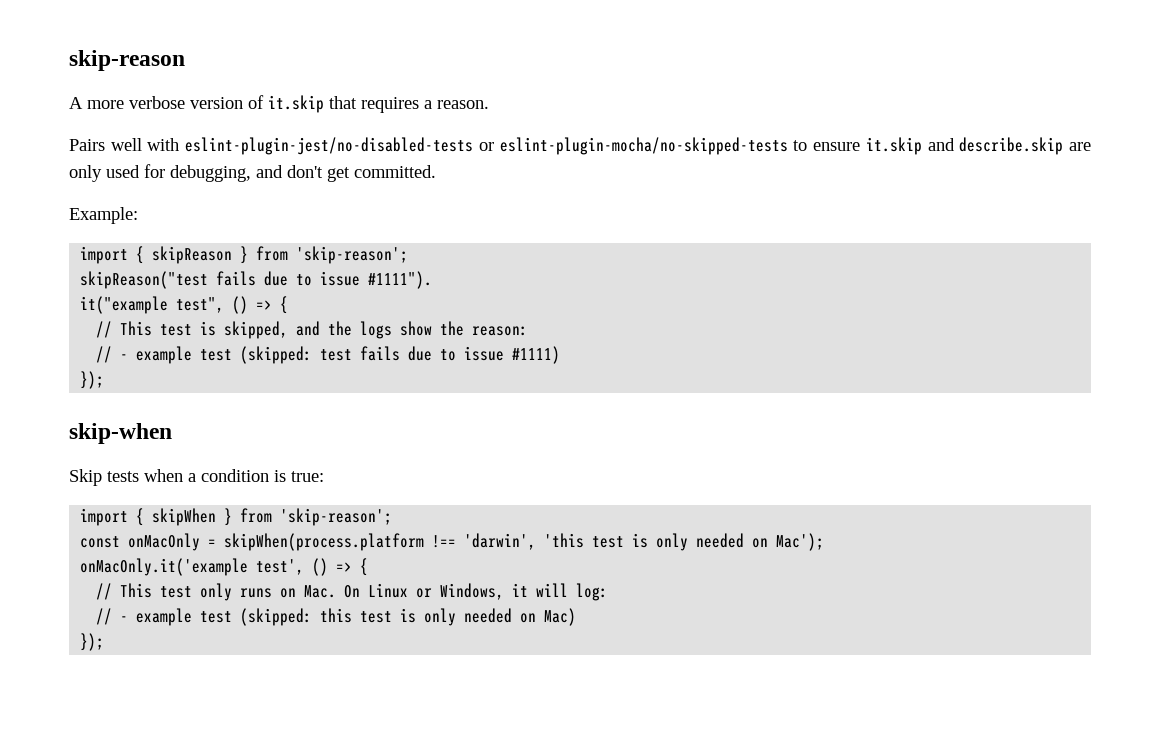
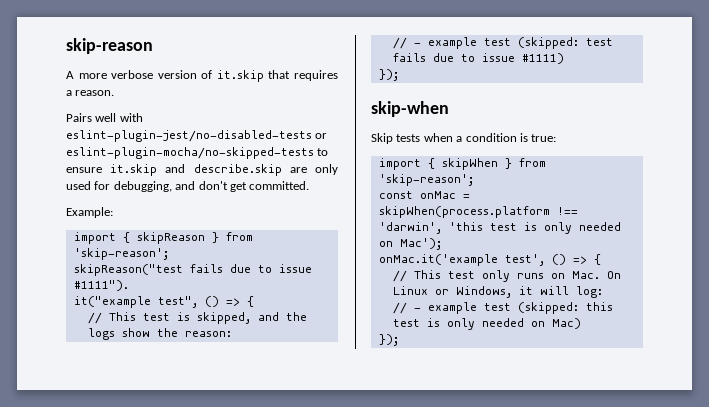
[128,533,201,551] onMacOnly -> [419,191,456,199] onMac
[80,558,249,576] onMacOnly.it('example -> [378,254,498,266] onMac.it('example

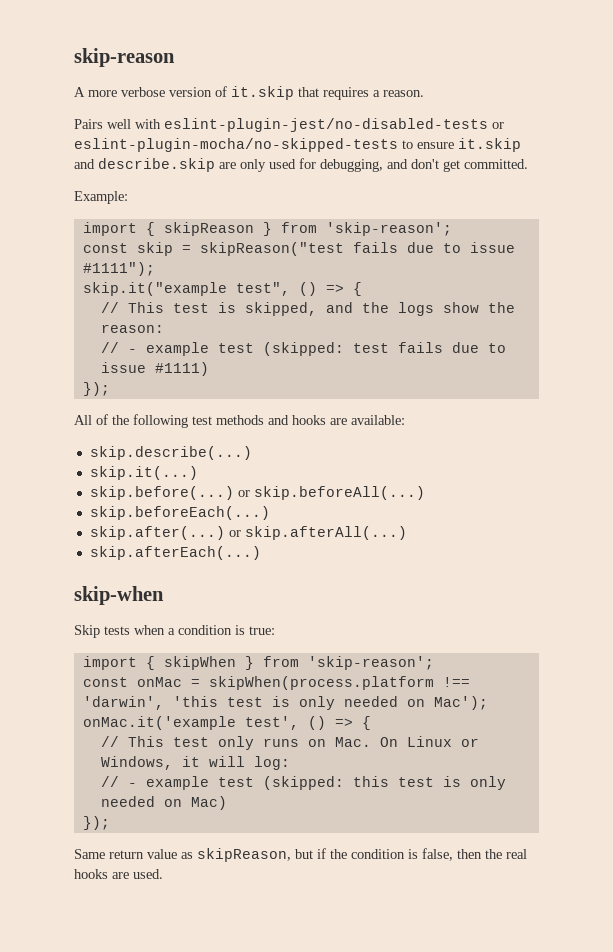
(169, 254) none -> [82,242,191,256] const skip =
[73,280,129,291] [73,296,151,308] #1111"). // it("example -> [82,262,155,276] [82,282,227,296] #1111"); // skip.it("example
(399, 75) none -> [74,414,405,428] [89,446,252,460] [89,466,198,480] [89,486,425,500] [89,506,270,520] [89,526,407,540] [89,546,261,560] // All of the following test methods and hooks are available: // skip.describe(...) // skip.it(...) // skip.before(...) or skip.beforeAll(...) // skip.beforeEach(...) // skip.after(...) or skip.afterAll(...) // skip.afterEach(...)
(399, 340) none -> [74,848,527,862] [74,869,163,879] // Same return value as skipReason, but if the condition is false, then the real hooks are used.

